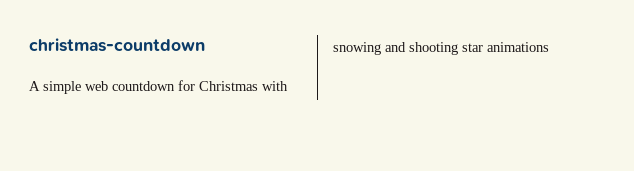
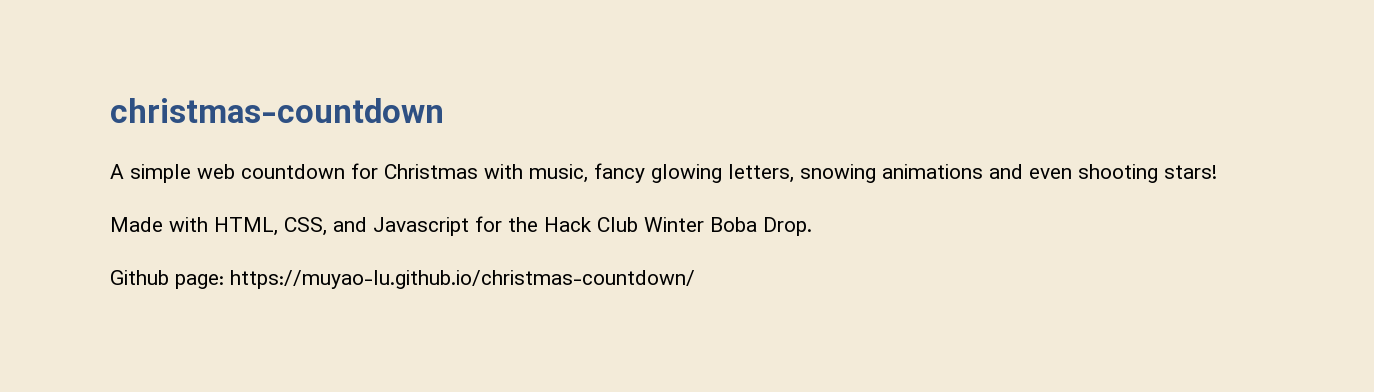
[333,42,549,55] snowing and shooting star animations -> [529,163,1217,183] [110,216,812,236] [110,270,695,289] music, fancy glowing letters, snowing animations and even shooting stars! // Made with HTML, CSS, and Javascript for the Hack Club Winter Boba Drop. // Github page: https://muyao-lu.github.io/christmas-countdown/

